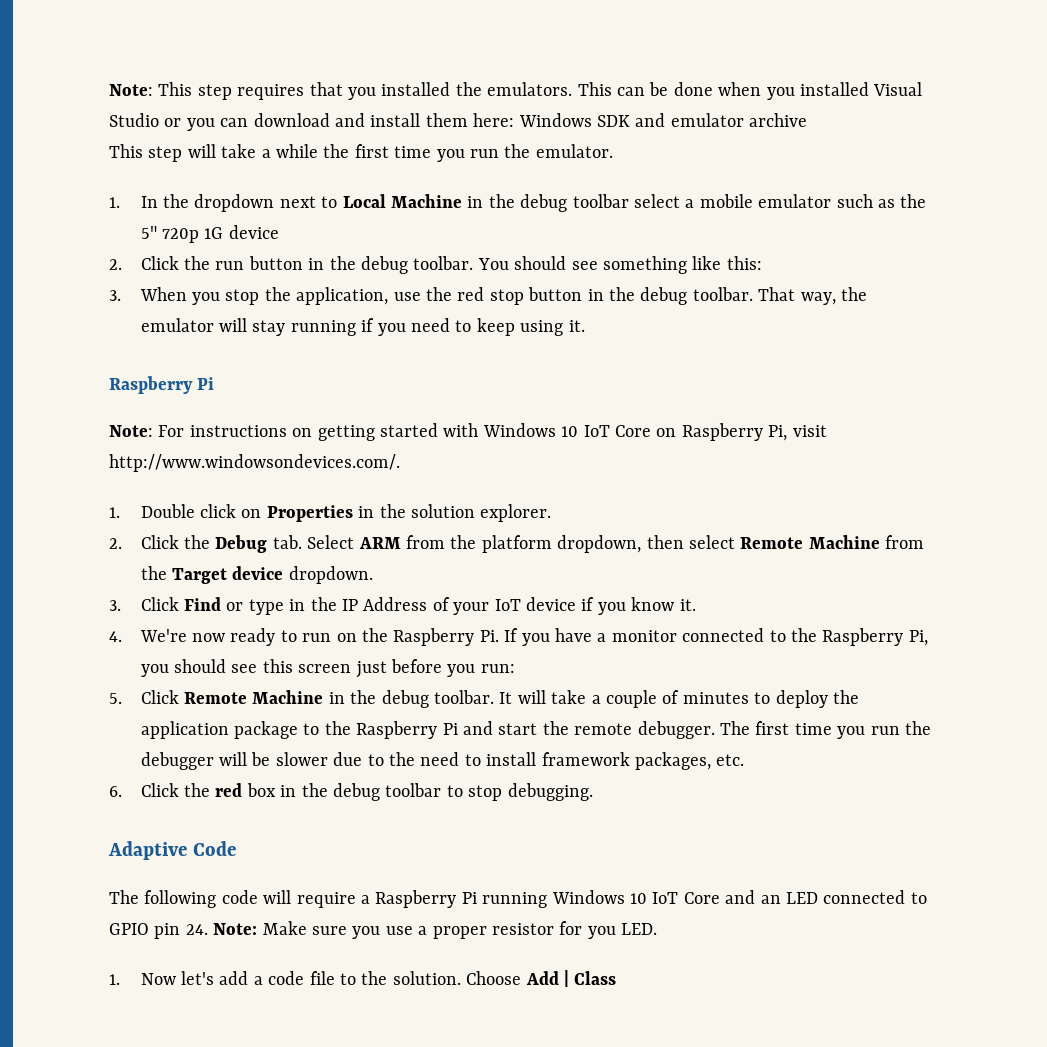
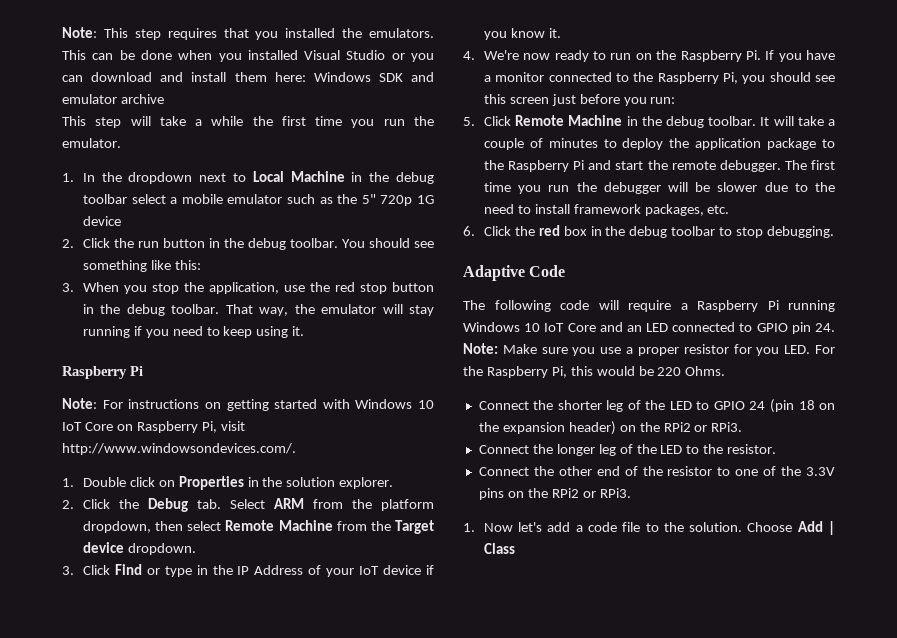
(658, 929) none -> [815,345,835,354] [463,366,726,378] [478,399,835,413] [478,421,743,435] [478,444,777,456] [478,466,836,476] [478,488,631,500] For the Raspberry Pi, this would be 220 Ohms. // Connect the shorter leg of the LED to GPIO 24 (pin 18 on the expansion header) on the RPi2 or RPi3. // Connect the longer leg of the LED to the resistor. // Connect the other end of the resistor to one of the 3.3V pins on the RPi2 or RPi3.

